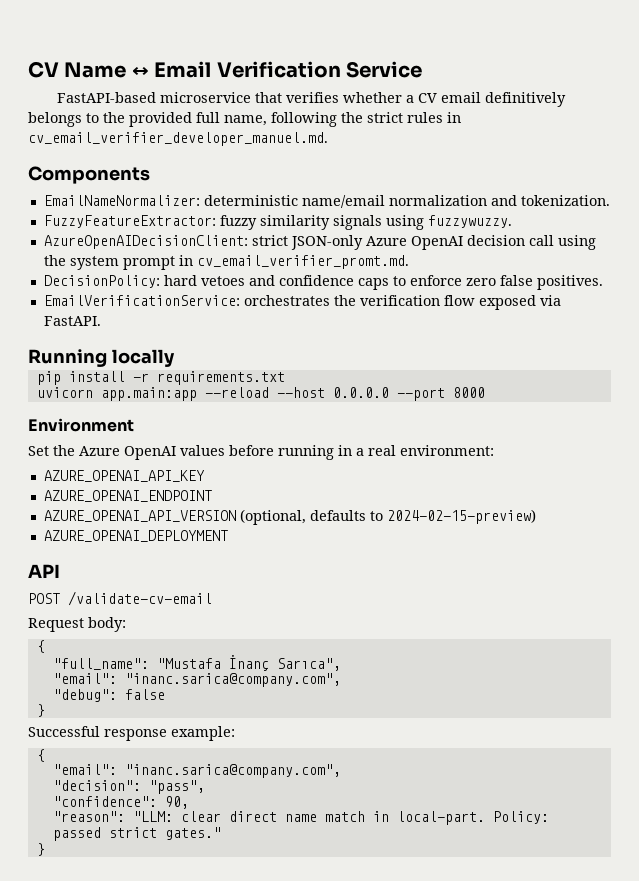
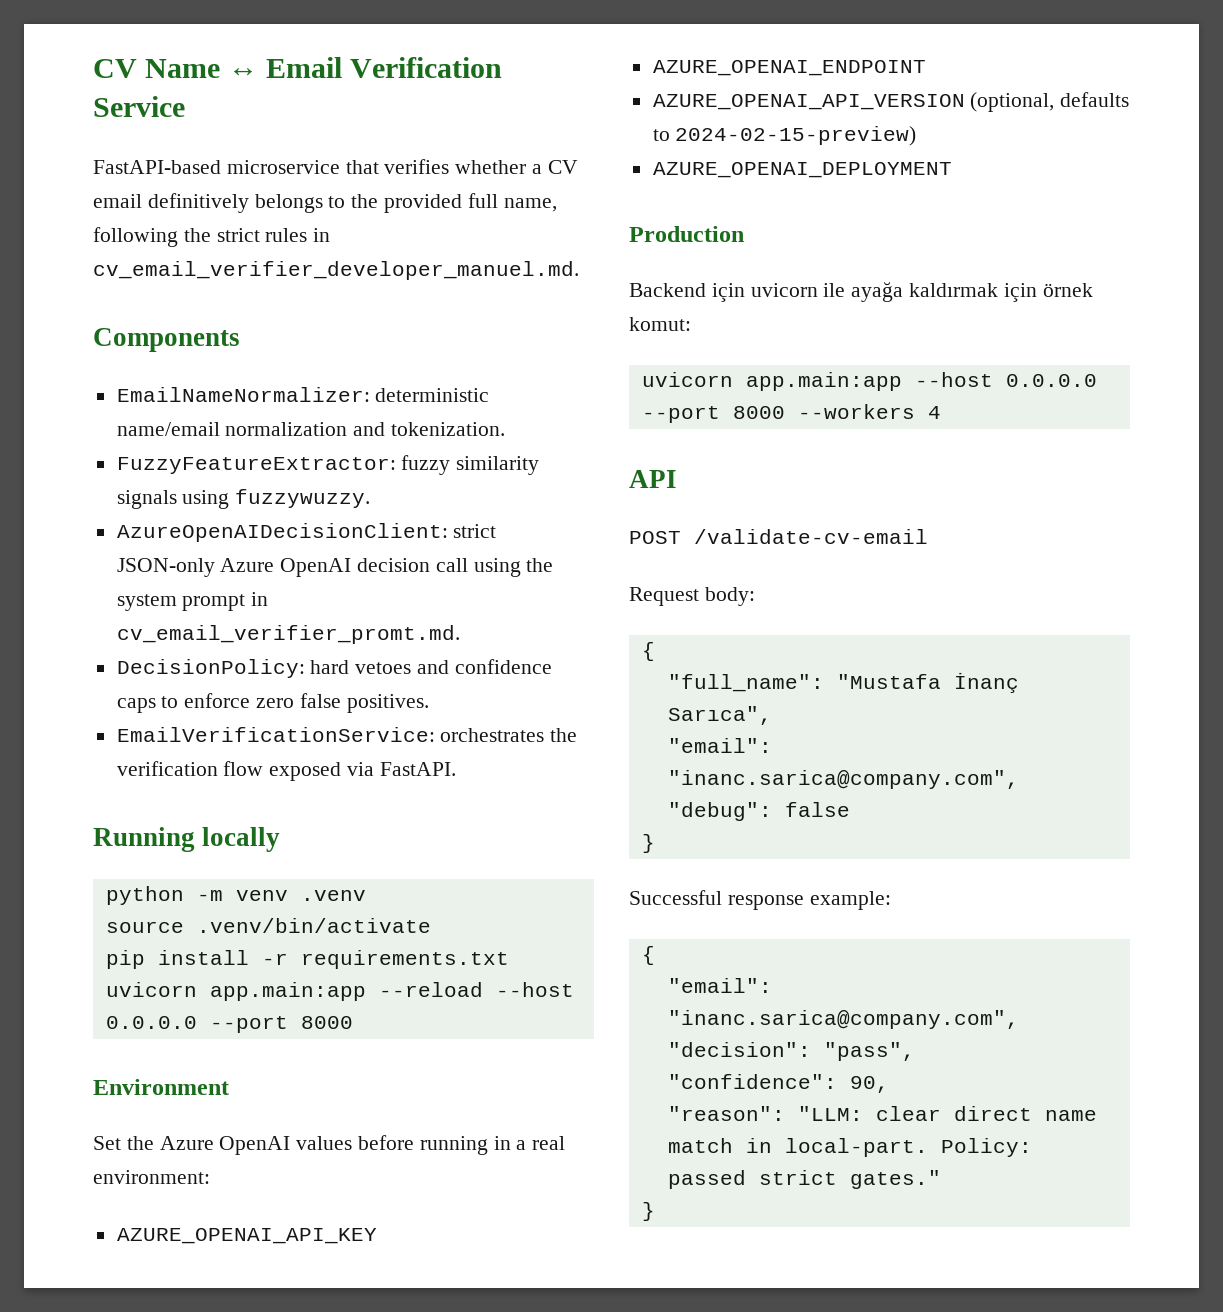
(175, 358) none -> [105,886,366,905] [105,918,431,933] // python -m venv .venv // source .venv/bin/activate
(228, 536) none -> [629,226,744,242] [629,282,1093,302] [629,317,691,331] [641,372,1097,391] [641,404,941,423] // Production // Backend için uvicorn ile ayağa kaldırmak için örnek komut: // uvicorn app.main:app --host 0.0.0.0 --port 8000 --workers 4

